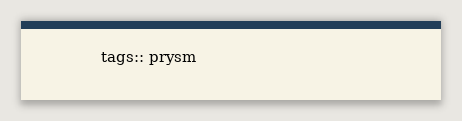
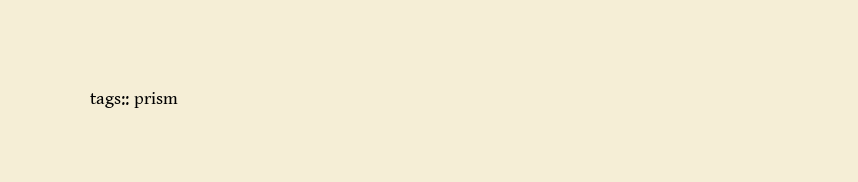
[149,54,196,65] prysm -> [133,92,178,108] prism

